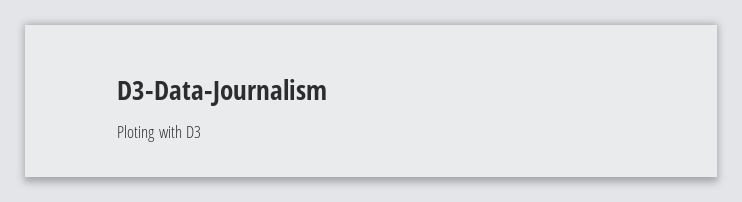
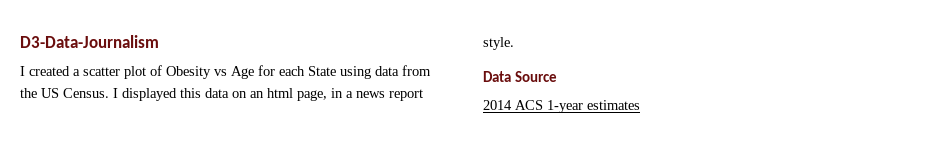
[117,125,202,142] Ploting with D3 -> [20,65,431,79] [20,88,423,101] [483,37,514,50] [483,71,558,82] [483,100,640,113] I created a scatter plot of Obesity vs Age for each State using data from the US Census. I displayed this data on an html page, in a news report style. // Data Source // 2014 ACS 1-year estimates

